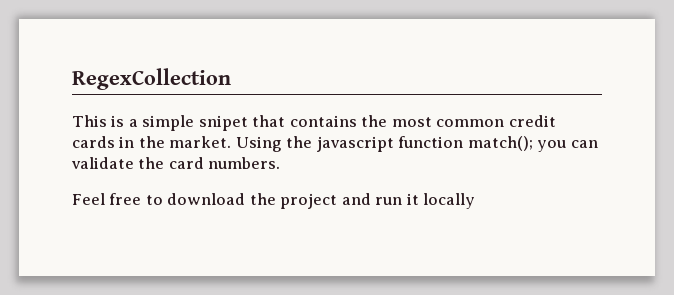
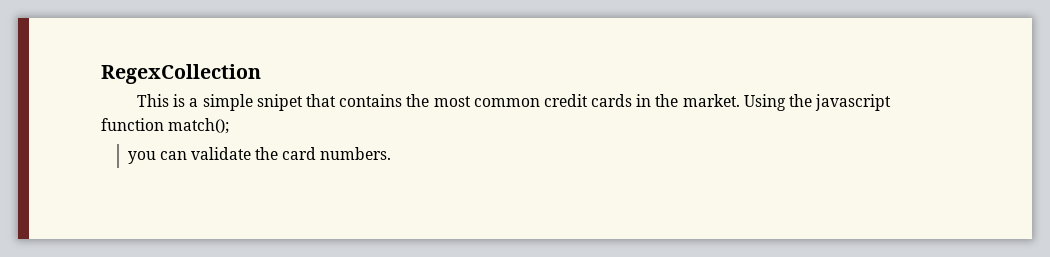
(533, 143) none -> (230, 126) //
[72,193,476,209] // Feel free to download the project and run it locally -> (392, 153) none

